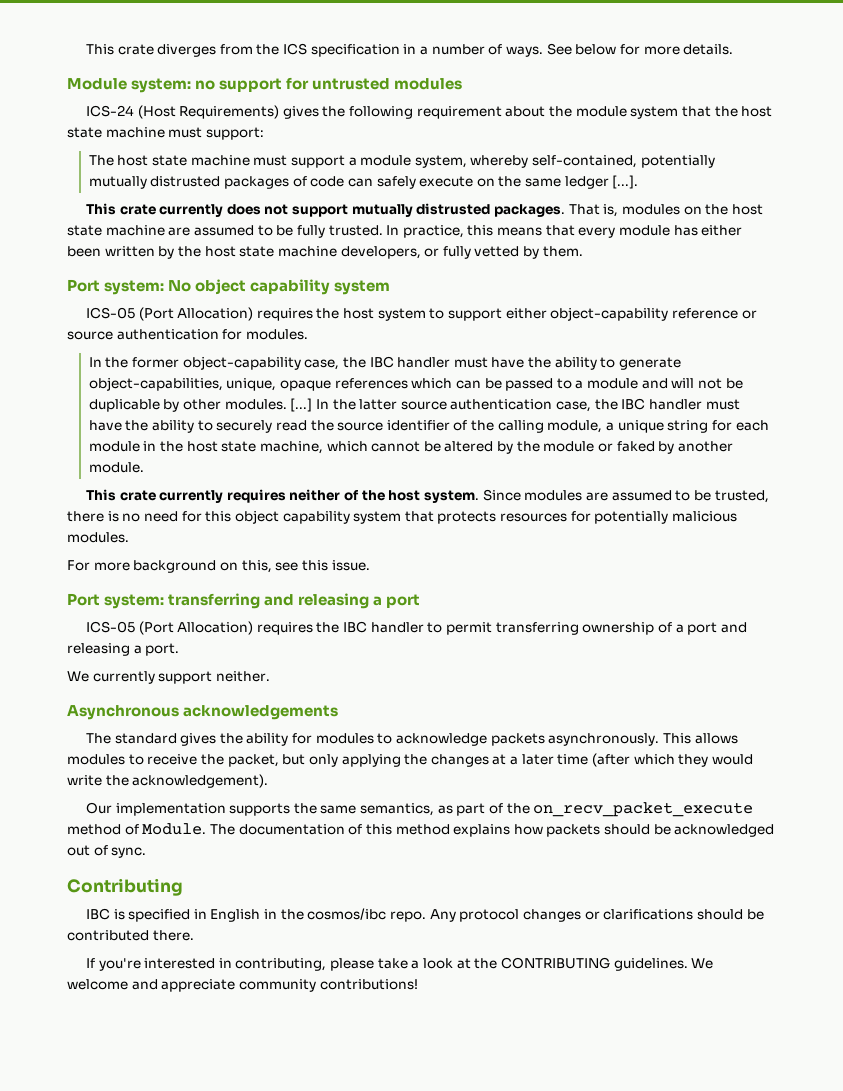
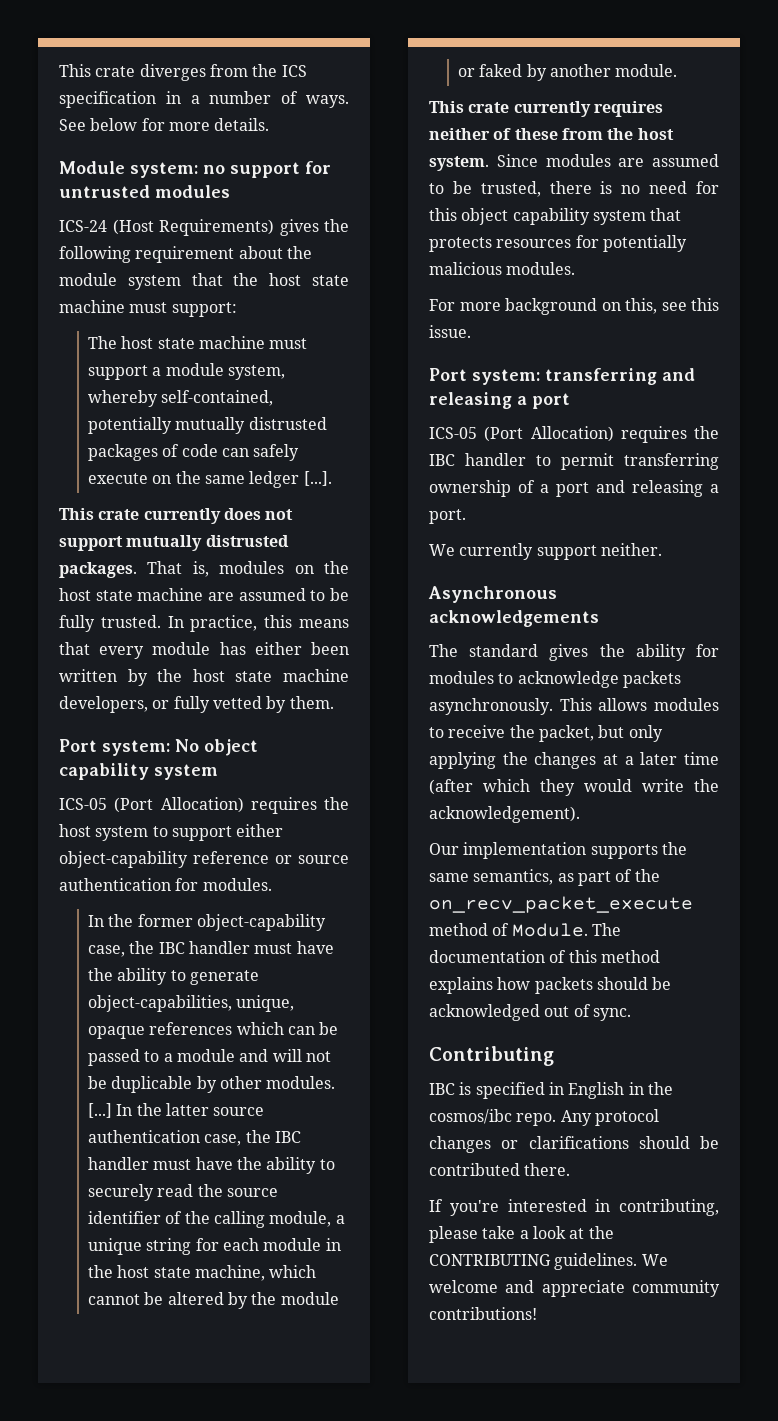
(360, 495) none -> [514,128,603,140] these from

